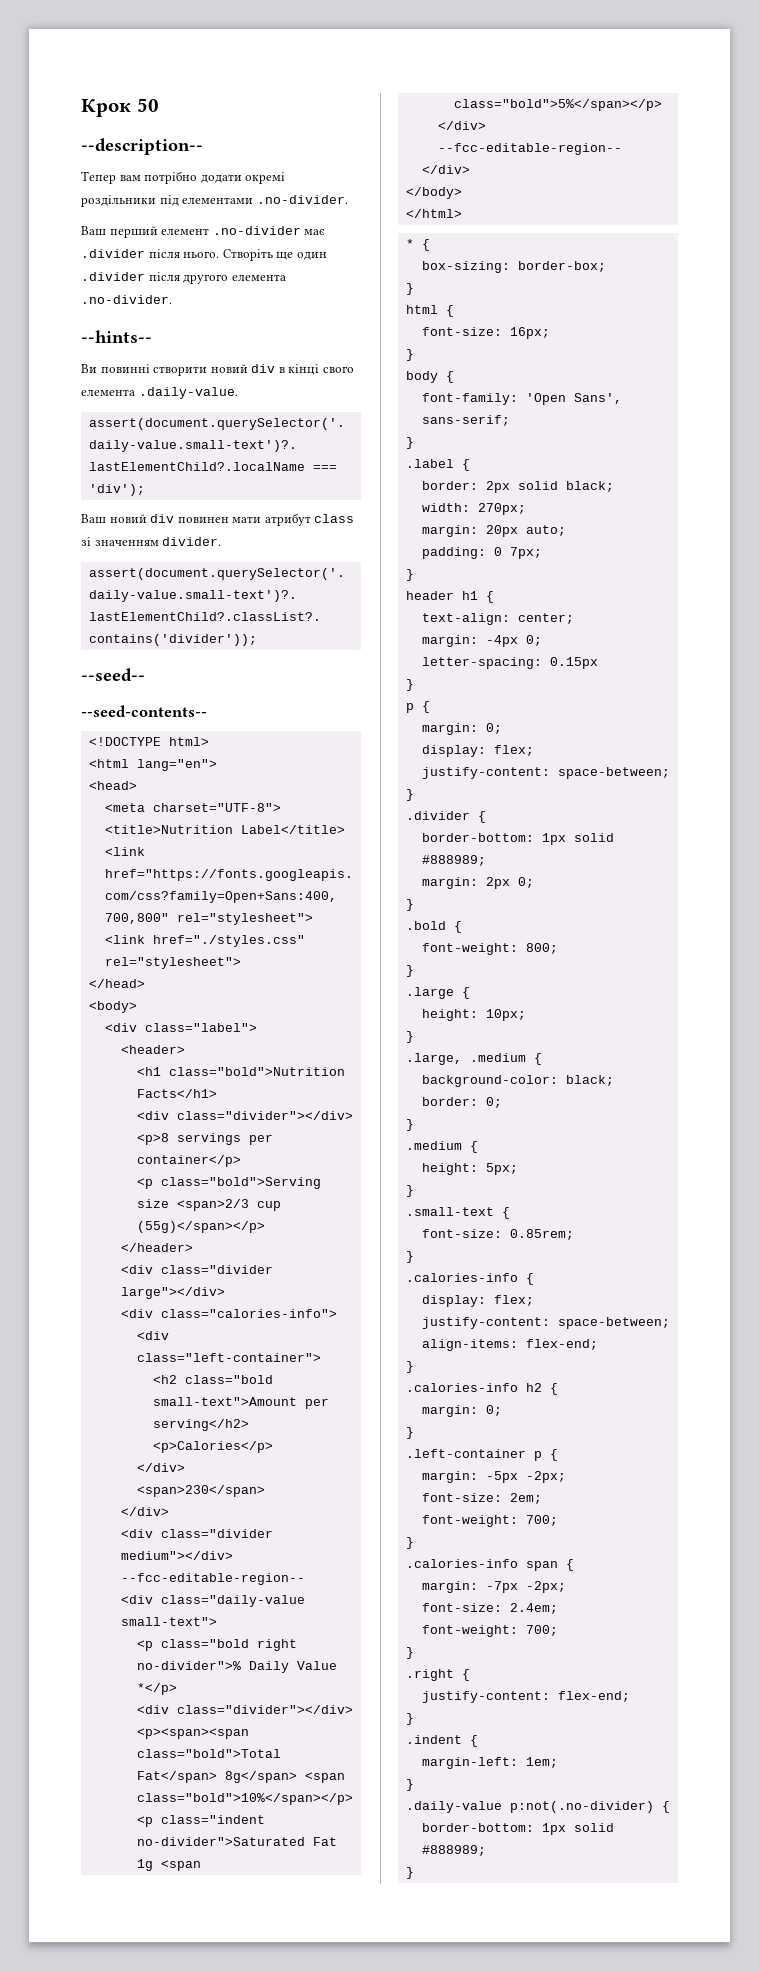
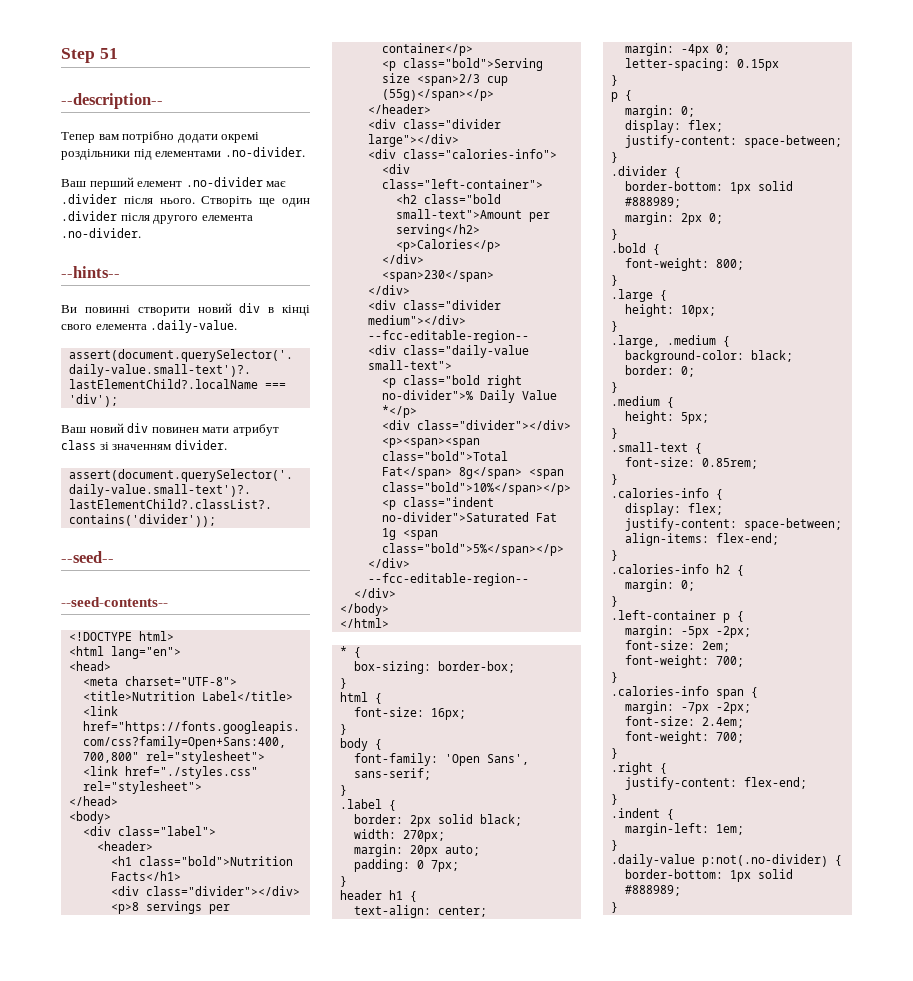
[81,98,159,117] Крок 50 -> [61,48,118,63] Step 51

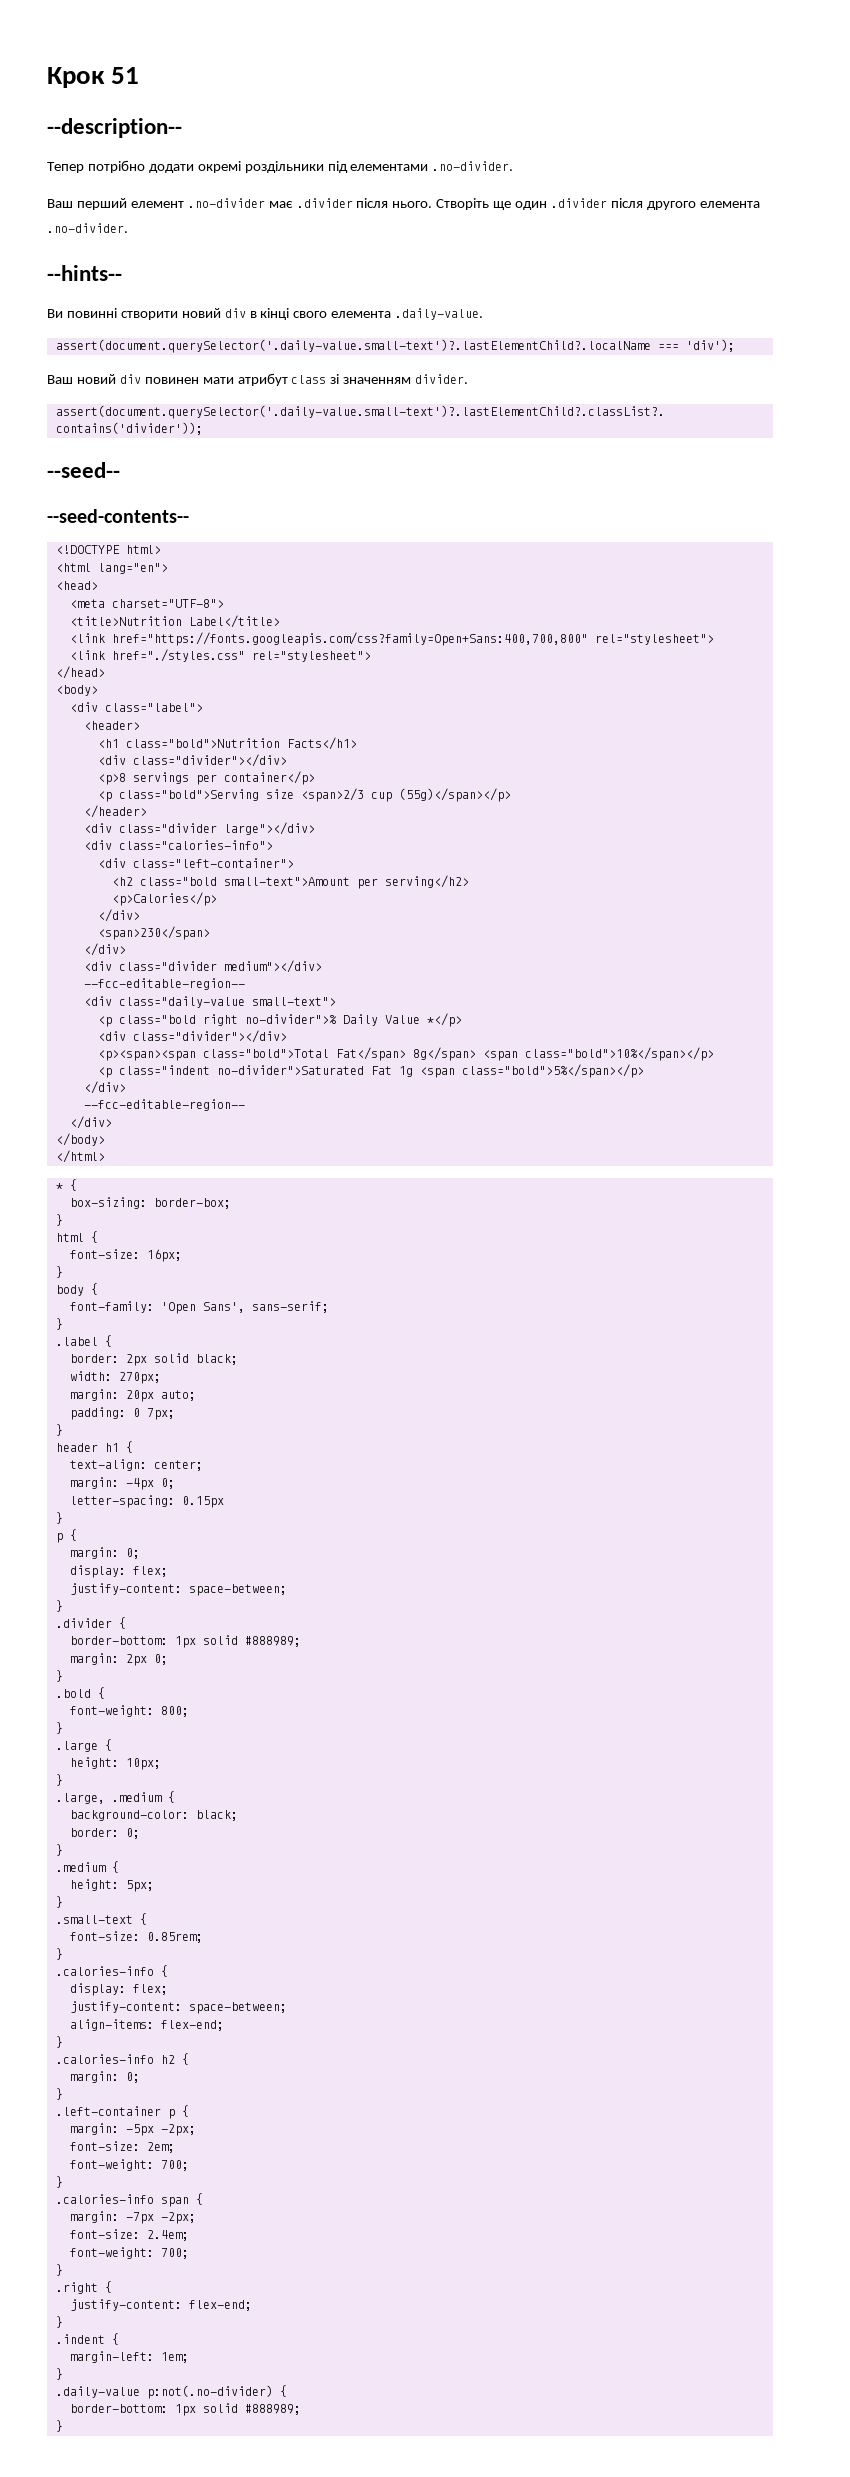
[61,48,95,63] Step -> [47,67,105,88] Крок
[98,134,119,140] вам -> (84, 167) none

